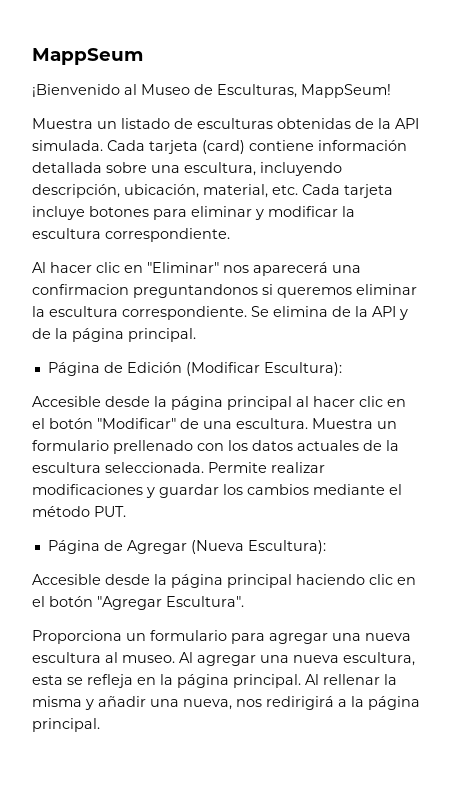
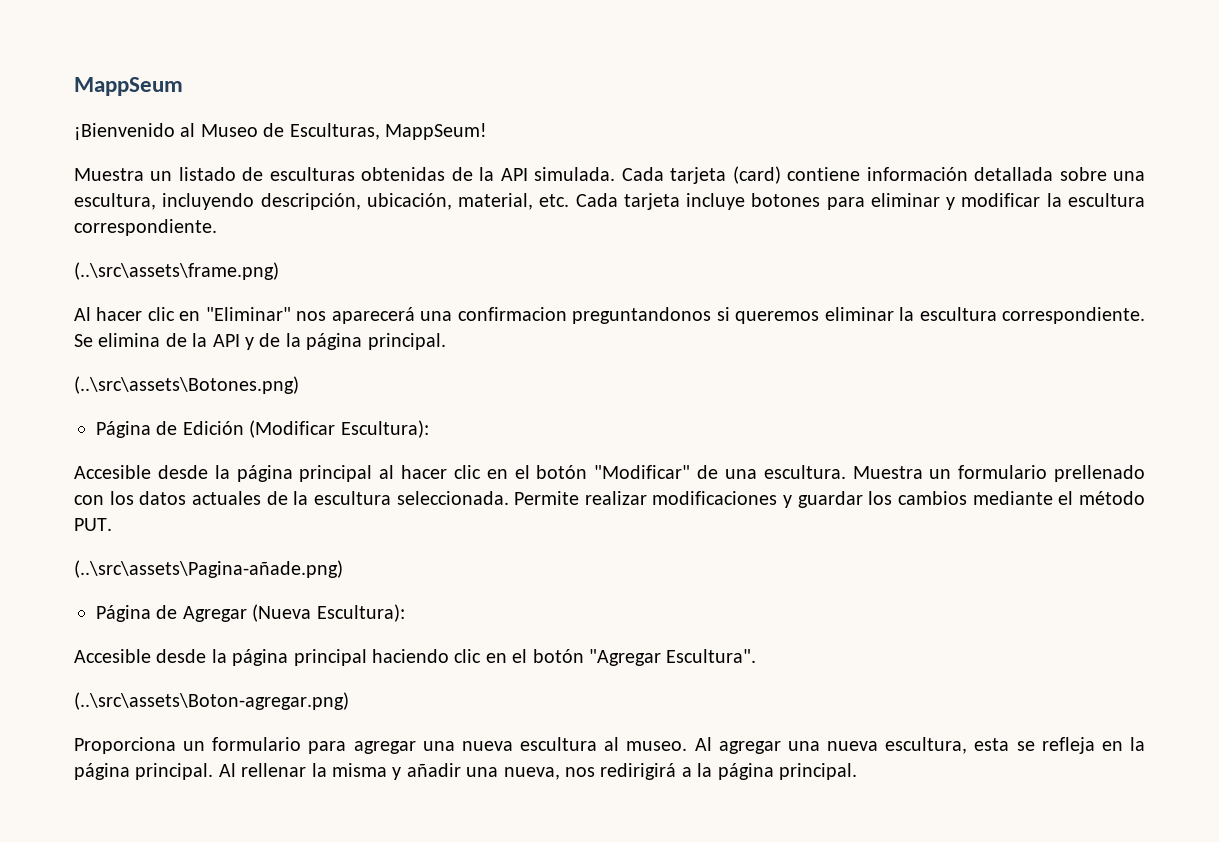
(230, 235) none -> [74,262,279,280] // (..\src\assets\frame.png)
(196, 335) none -> [74,376,299,394] // (..\src\assets\Botones.png)
(126, 511) none -> [74,560,343,578] // (..\src\assets\Pagina-añade.png)
(244, 601) none -> [74,692,349,710] // (..\src\assets\Boton-agregar.png)

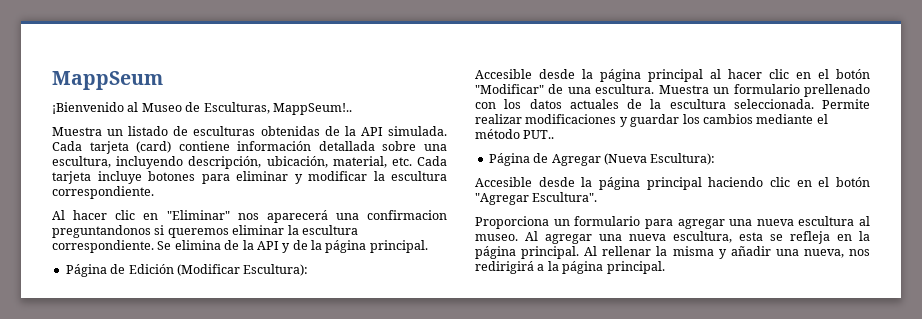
[385,123,487,140] MappSeum! -> [272,103,352,115] MappSeum!..
[74,262,279,280] // (..\src\assets\frame.png) -> (154, 192) none
[74,376,299,394] // (..\src\assets\Botones.png) -> (428, 246) none
[74,518,112,531] [74,560,343,578] PUT. // (..\src\assets\Pagina-añade.png) -> [523,130,555,139] PUT..
[74,692,349,710] // (..\src\assets\Boton-agregar.png) -> (598, 197) none

